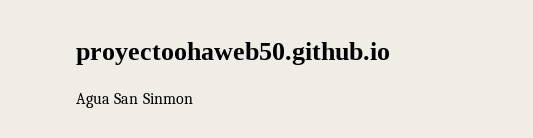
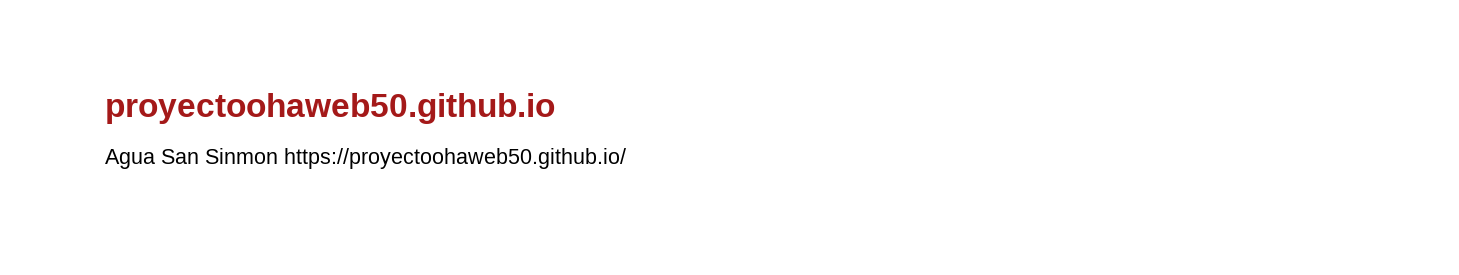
(193, 98) none -> [284,148,626,169] https://proyectoohaweb50.github.io/

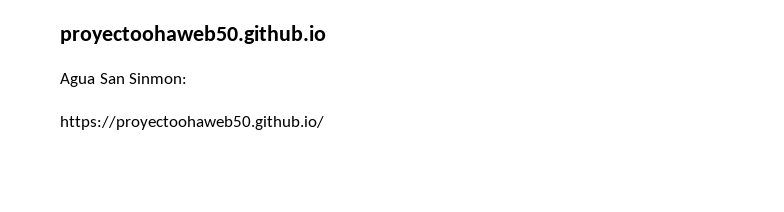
[205,148,278,164] Sinmon -> [129,73,188,84] Sinmon: //

